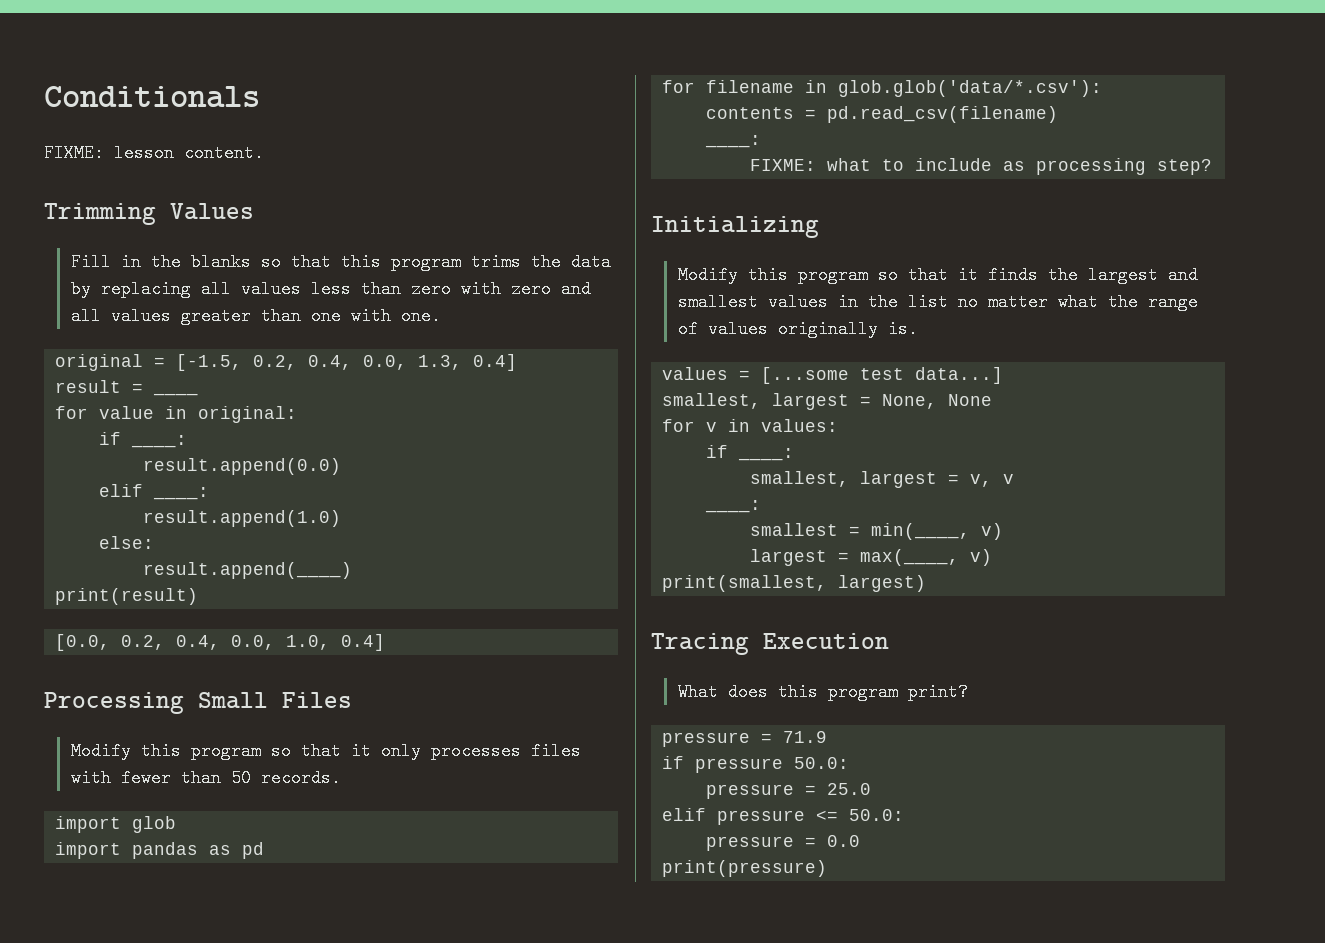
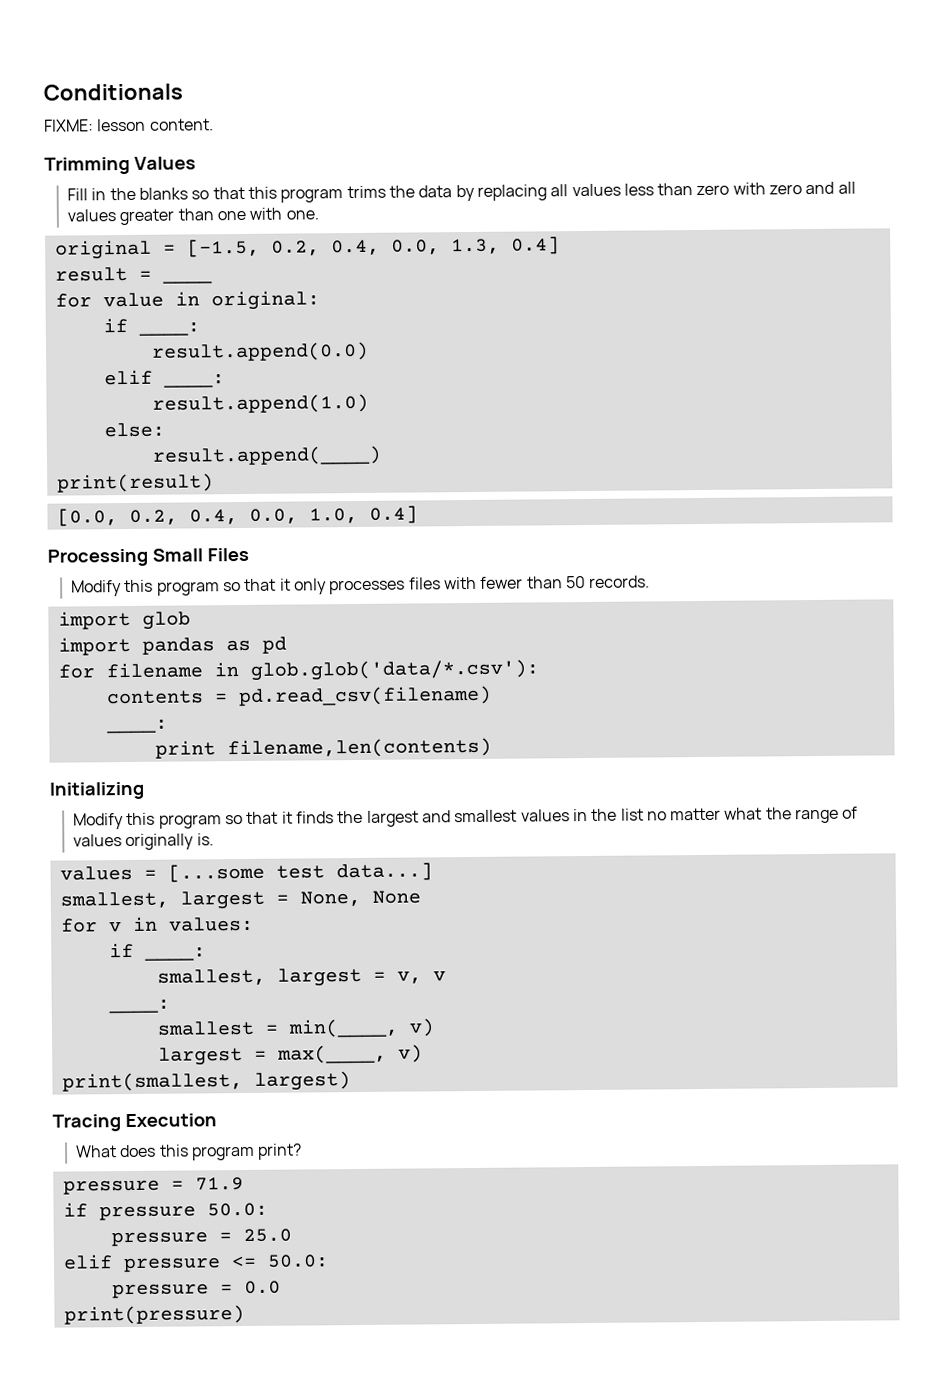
[750,158,1213,175] FIXME: what to include as processing step? -> [154,737,492,759] print filename,len(contents)

